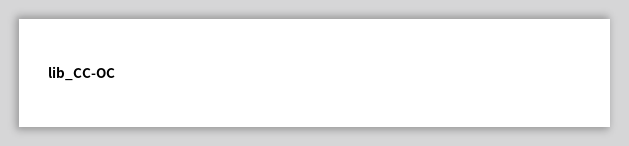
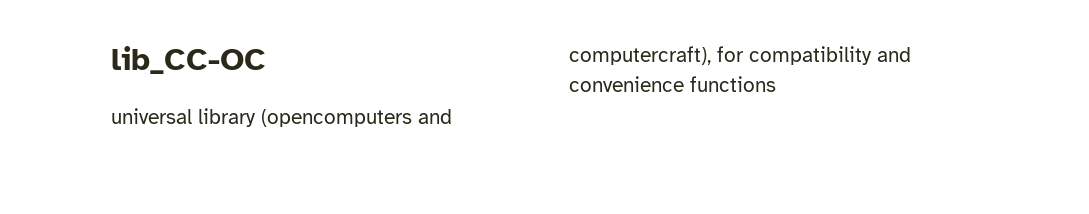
(115, 73) none -> [111,108,452,127] [569,46,911,65] [569,76,776,92] // universal library (opencomputers and computercraft), for compatibility and convenience functions

